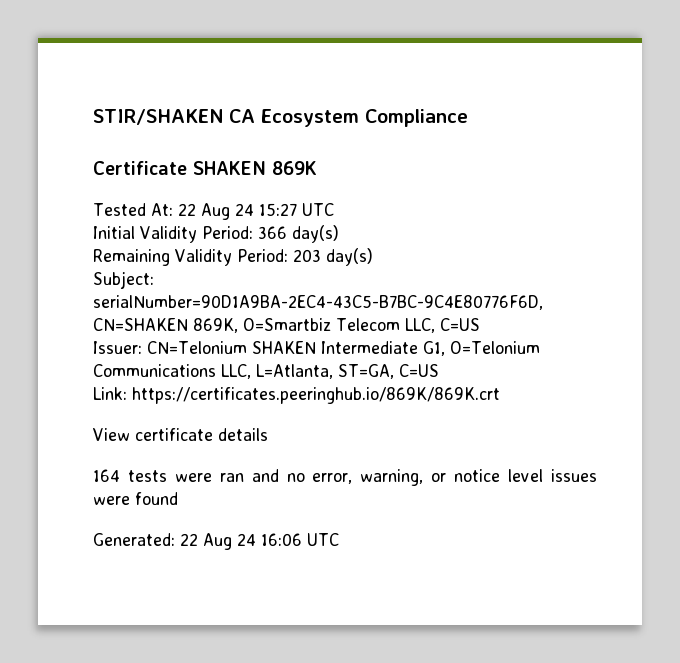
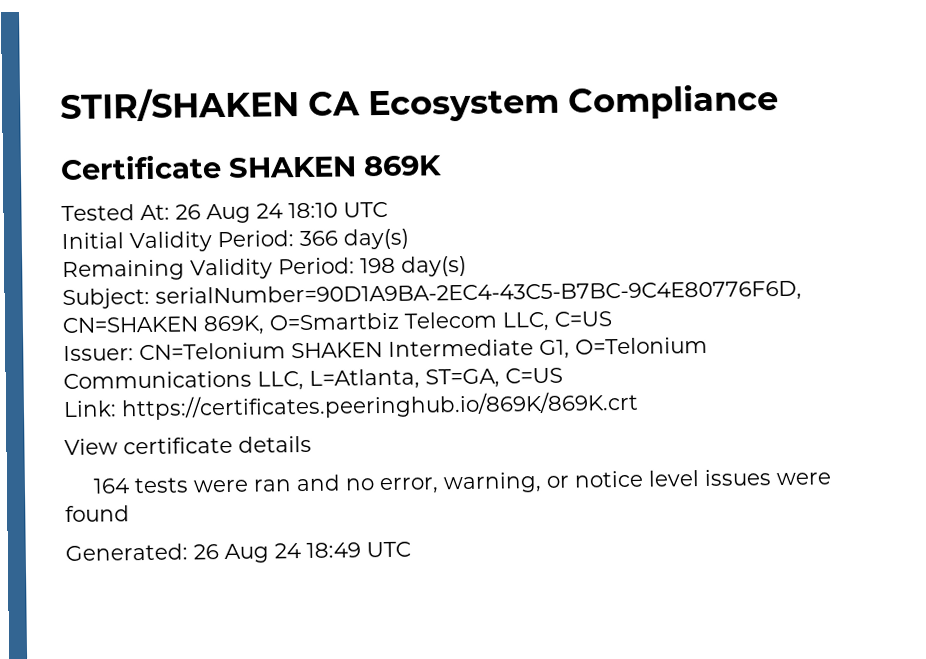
[177,203,297,220] 22 Aug 24 15:27 -> [175,202,338,224] 26 Aug 24 18:10
[292,249,321,262] 203 -> [360,257,396,274] 198
[180,533,302,550] 22 Aug 24 16:06 -> [193,542,361,564] 26 Aug 24 18:49

